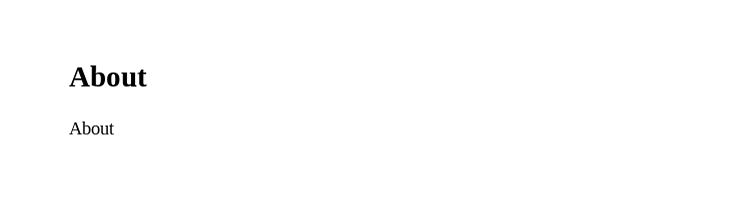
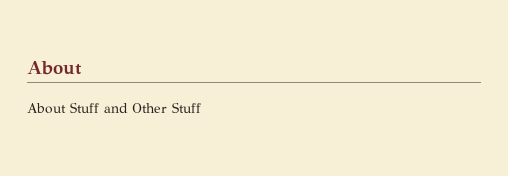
(115, 128) none -> [70,102,201,113] Stuff and Other Stuff

